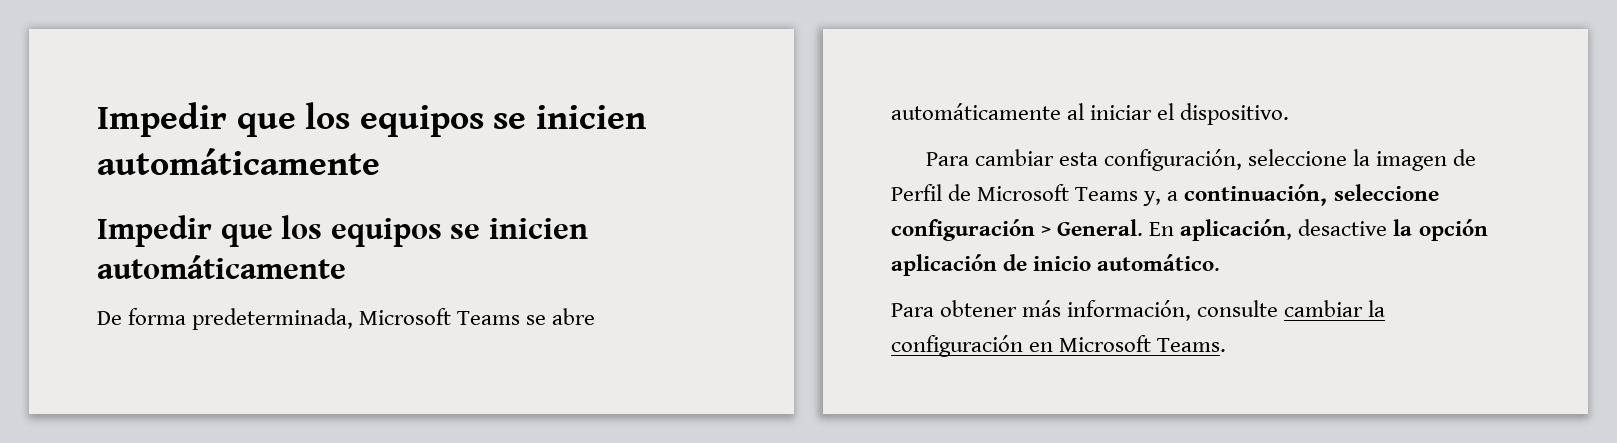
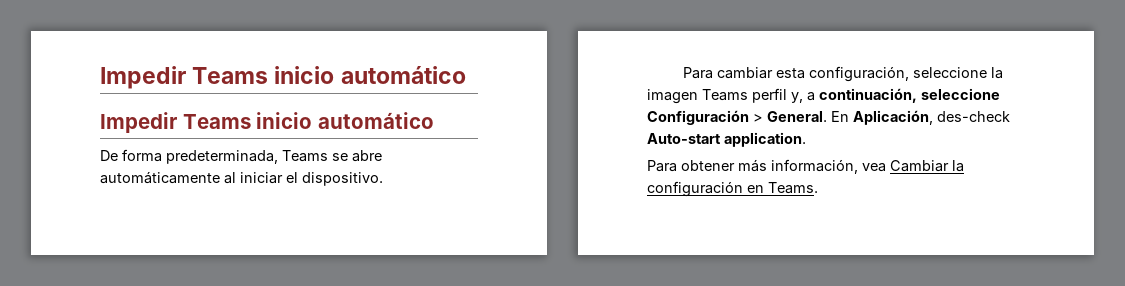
[97,102,646,137] [97,148,380,175] [97,215,588,247] [97,255,346,279] Impedir que los equipos se inicien automáticamente // Impedir que los equipos se inicien automáticamente -> [100,66,466,89] [100,112,434,133] Impedir Teams inicio automático // Impedir Teams inicio automático
[359,308,452,325] Microsoft -> (278, 157) none
[1453,149,1477,166] [891,184,1139,201] de Perfil de Microsoft Teams -> [702,88,787,103] Teams perfil
[891,219,1035,241] configuración -> [647,110,749,125] Configuración
[1180,219,1488,241] [891,254,1221,276] aplicación, desactive la opción aplicación de inicio automático. -> [853,110,1010,125] [647,132,806,147] Aplicación, des-check Auto-start application.
[1197,300,1364,317] consulte cambiar -> [862,160,949,172] vea Cambiar
[1059,335,1152,352] Microsoft -> (764, 189) none

